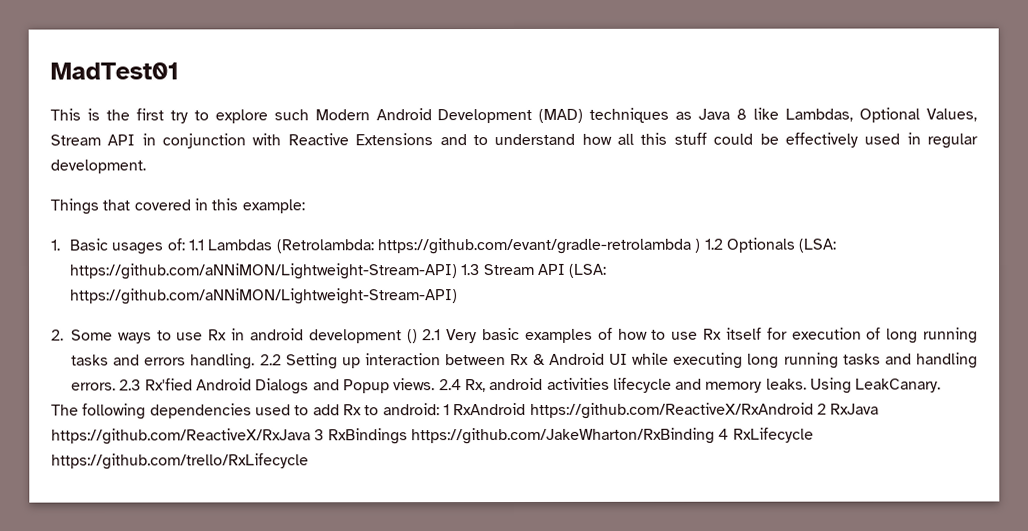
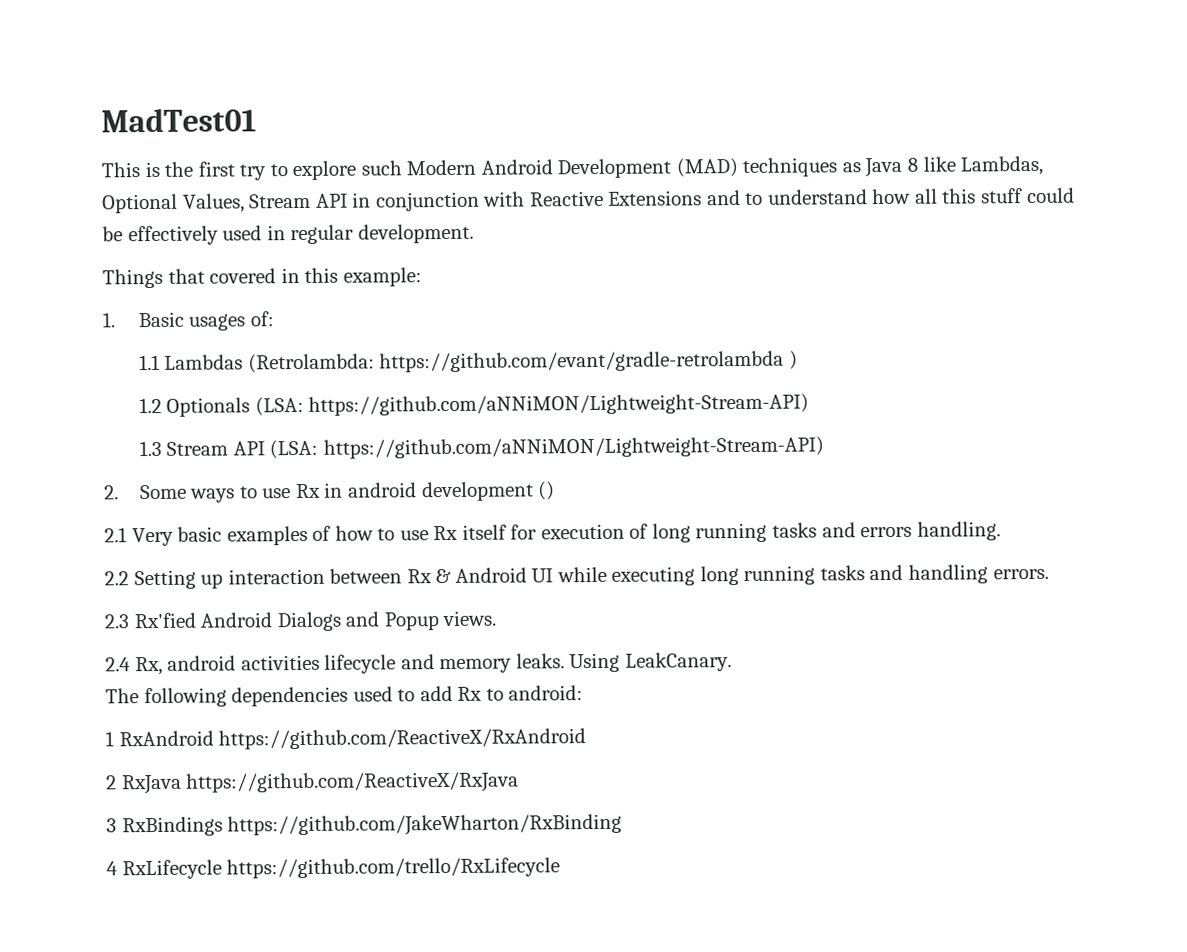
(185, 244) none -> (274, 319) //
(701, 245) none -> (798, 360) //
(458, 271) none -> (810, 404) //
(418, 336) none -> (556, 491) //
(256, 361) none -> (1001, 531) //
(116, 386) none -> (1049, 574) //
(436, 384) none -> (498, 618) //
(440, 409) none -> (584, 693) //
(814, 410) none -> (587, 739) //
(311, 436) none -> (520, 782) //
(715, 436) none -> (623, 825) //

